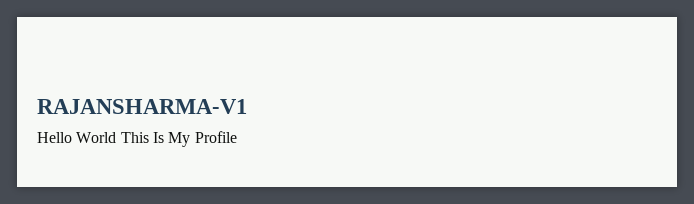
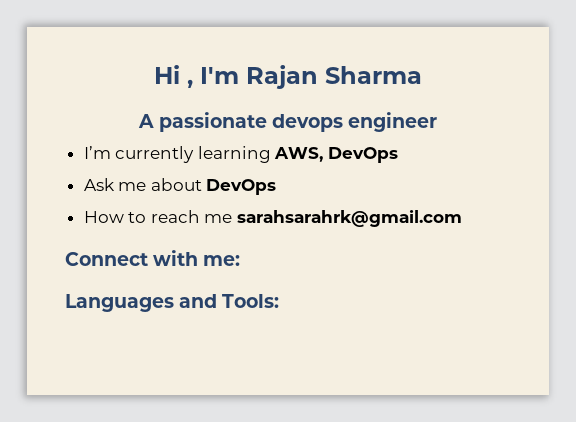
[37,99,247,114] [37,131,237,147] RAJANSHARMA-V1 // Hello World This Is My Profile -> [154,65,422,89] [137,112,438,132] [83,146,399,163] [83,178,277,195] [83,210,463,227] [65,250,241,266] [65,294,280,312] Hi , I'm Rajan Sharma // A passionate devops engineer // I’m currently learning AWS, DevOps // Ask me about DevOps // How to reach me sarahsarahrk@gmail.com // Connect with me: // Languages and Tools:

